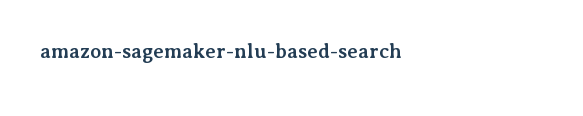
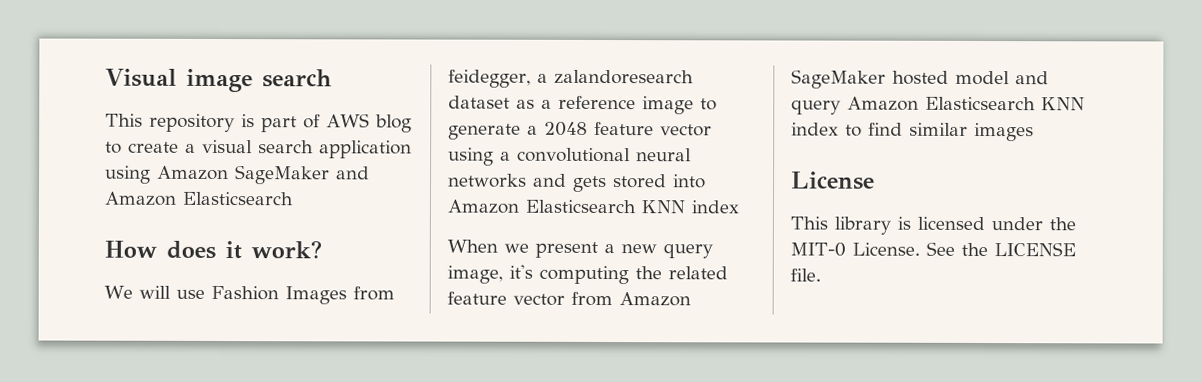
[40,43,402,63] amazon-sagemaker-nlu-based-search -> [105,68,332,93] [105,113,412,133] [105,139,412,159] [105,165,370,185] [104,191,293,206] [104,240,322,260] [104,285,395,305] [448,69,694,88] [448,95,717,115] [448,121,712,140] [448,147,692,166] [448,173,706,193] [447,199,739,214] [447,239,713,259] [447,264,728,285] [447,291,691,307] [791,69,1049,89] [791,96,1085,115] [791,122,1034,142] [791,171,875,190] [790,216,1076,235] [790,241,1076,257] [790,268,821,282] Visual image search // This repository is part of AWS blog to create a visual search application using Amazon SageMaker and Amazon Elasticsearch // How does it work? // We will use Fashion Images from feidegger, a zalandoresearch dataset as a reference image to generate a 2048 feature vector using a convolutional neural networks and gets stored into Amazon Elasticsearch KNN index // When we present a new query image, it's computing the related feature vector from Amazon SageMaker hosted model and query Amazon Elasticsearch KNN index to find similar images // License // This library is licensed under the MIT-0 License. See the LICENSE file.

